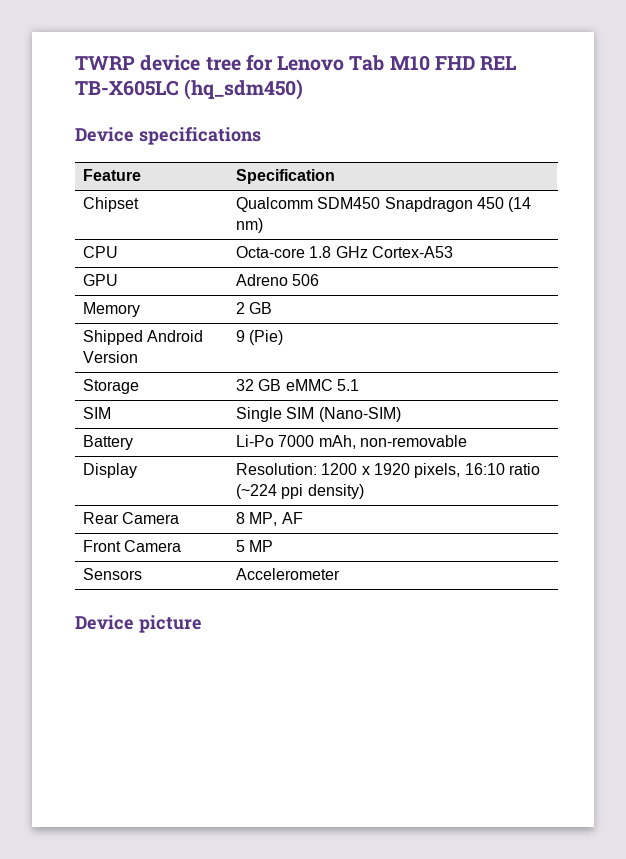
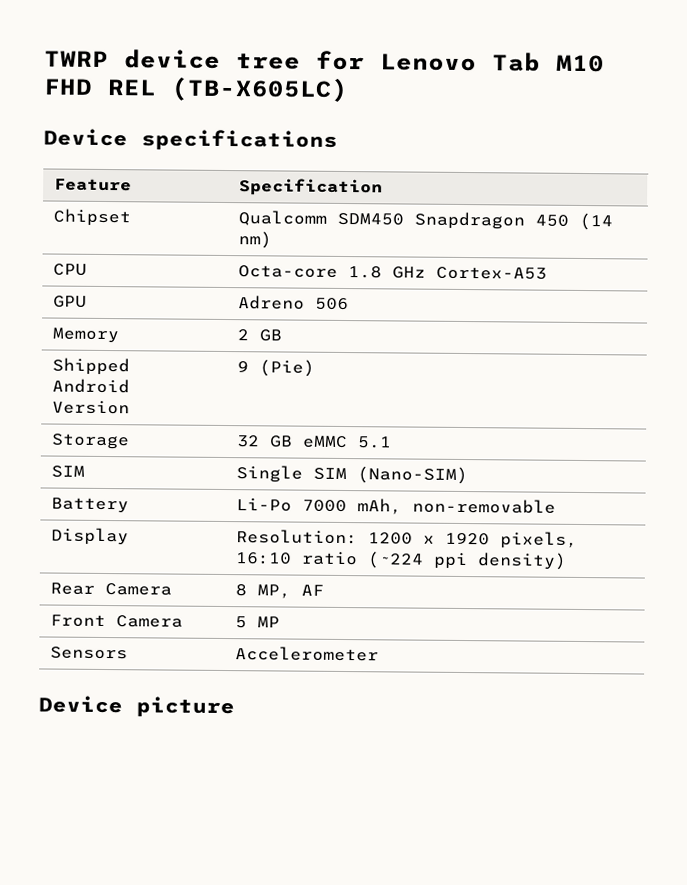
[75,79,304,100] TB-X605LC (hq_sdm450) -> [171,76,349,103] (TB-X605LC)

